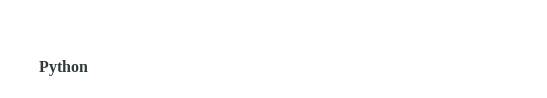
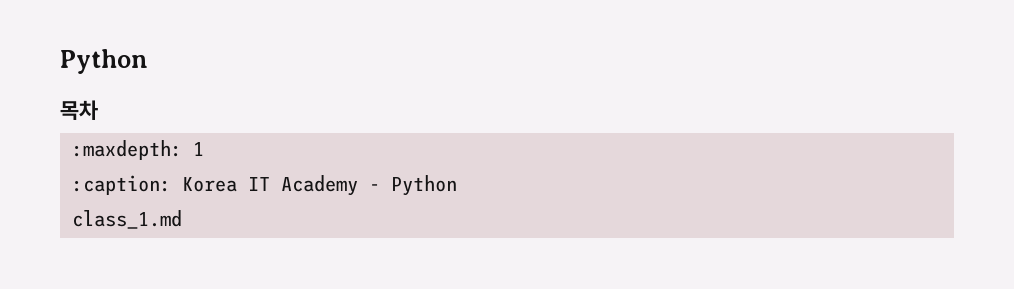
[39,60,88,76] Python -> [60,49,148,74] [60,100,98,120] [72,140,205,160] [72,175,458,196] [72,210,183,229] Python // 목차 // :maxdepth: 1 // :caption: Korea IT Academy - Python // class_1.md

